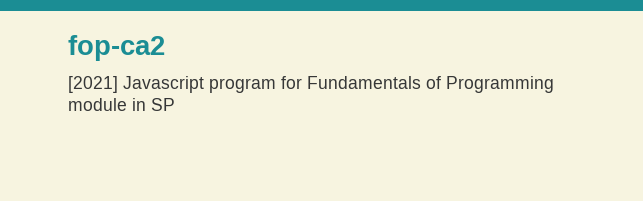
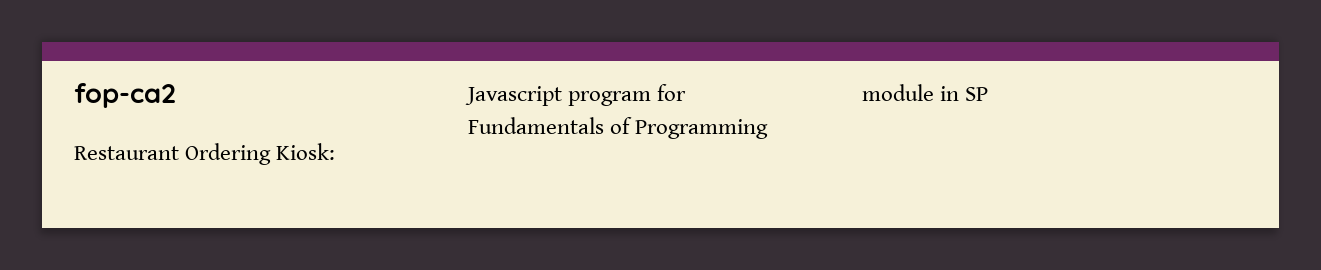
[68,76,118,93] [2021] -> [74,143,336,165] Restaurant Ordering Kiosk:

